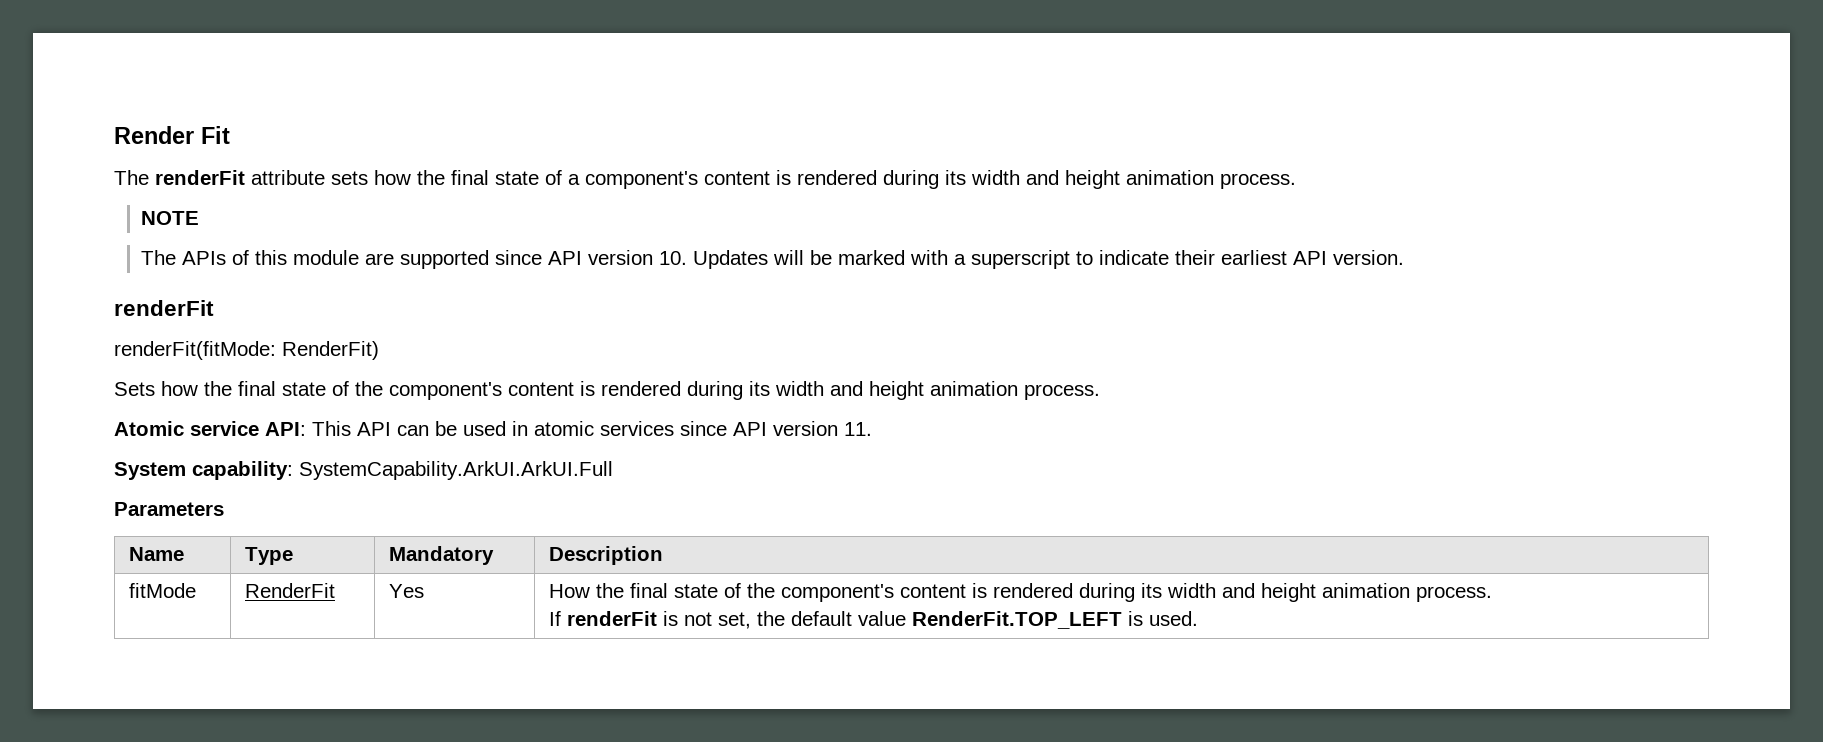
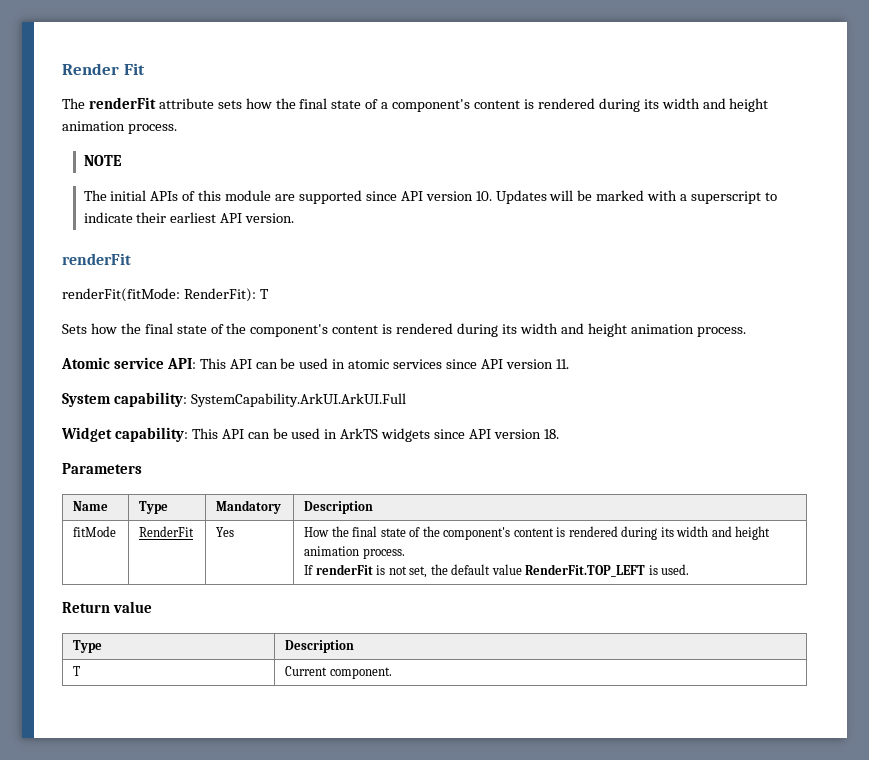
(176, 257) none -> [110,190,147,201] initial
[282,341,379,360] RenderFit) -> [183,288,269,302] RenderFit): T
(613, 470) none -> [61,427,559,442] // Widget capability: This API can be used in ArkTS widgets since API version 18.
(1199, 618) none -> [62,601,152,613] [73,640,103,653] [285,640,355,653] [73,666,81,676] [285,666,392,679] // Return value // Type | Description // T | Current component.

